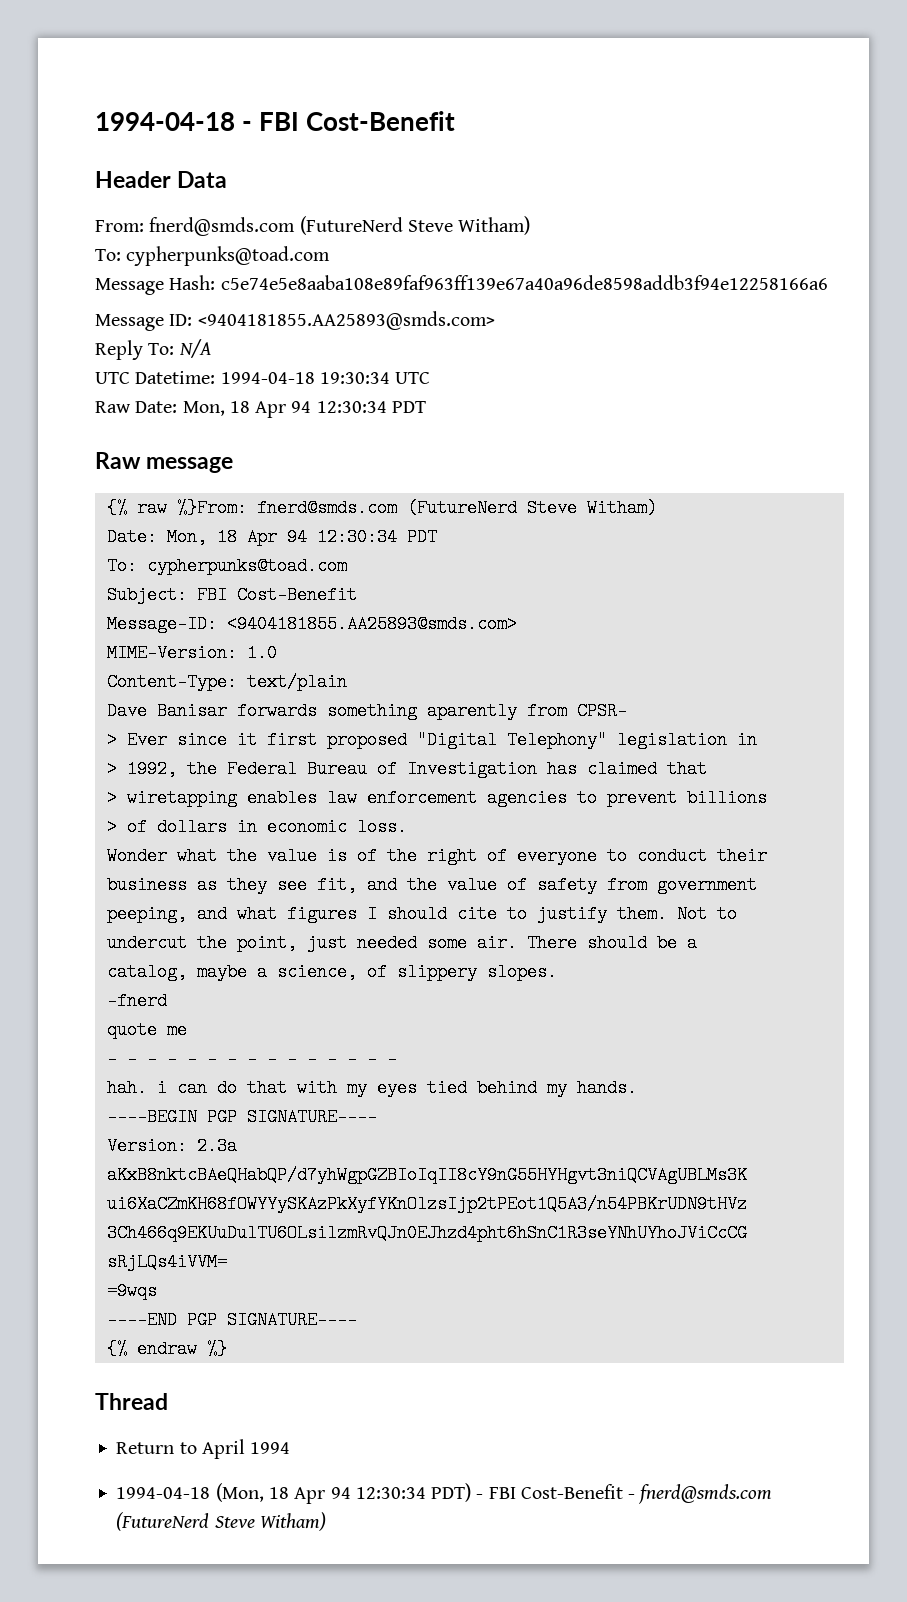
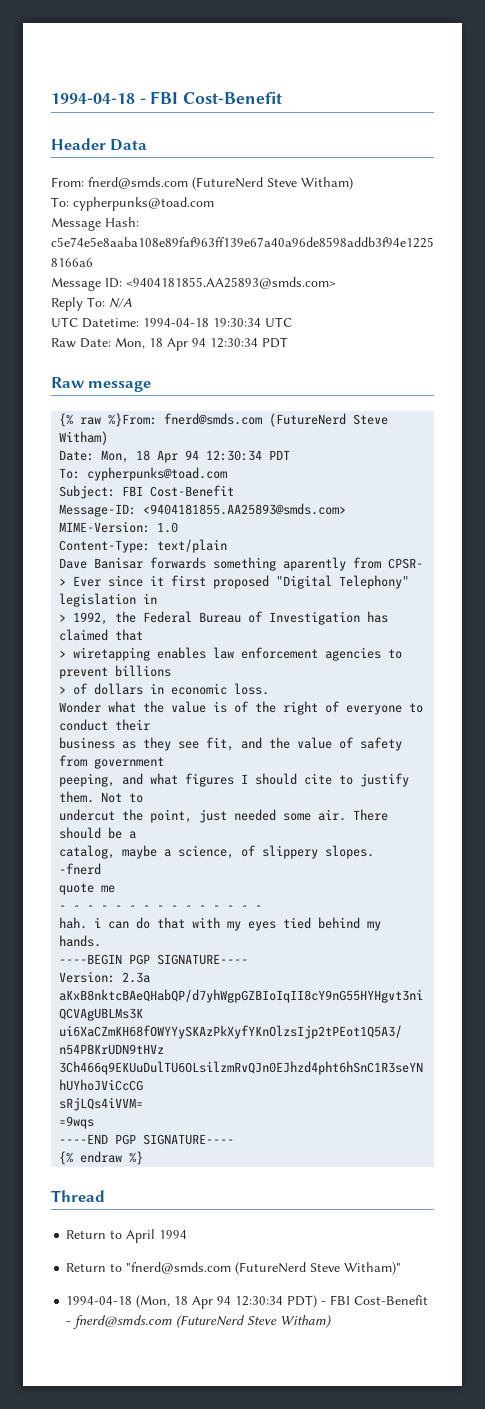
(291, 1448) none -> [66,1262,402,1275] // Return to "fnerd@smds.com (FutureNerd Steve Witham)"

